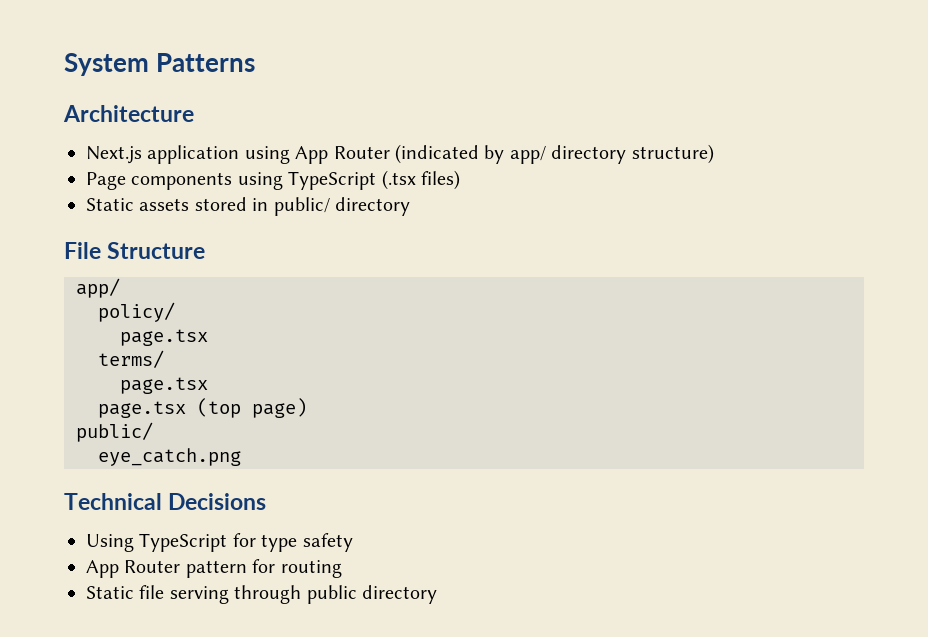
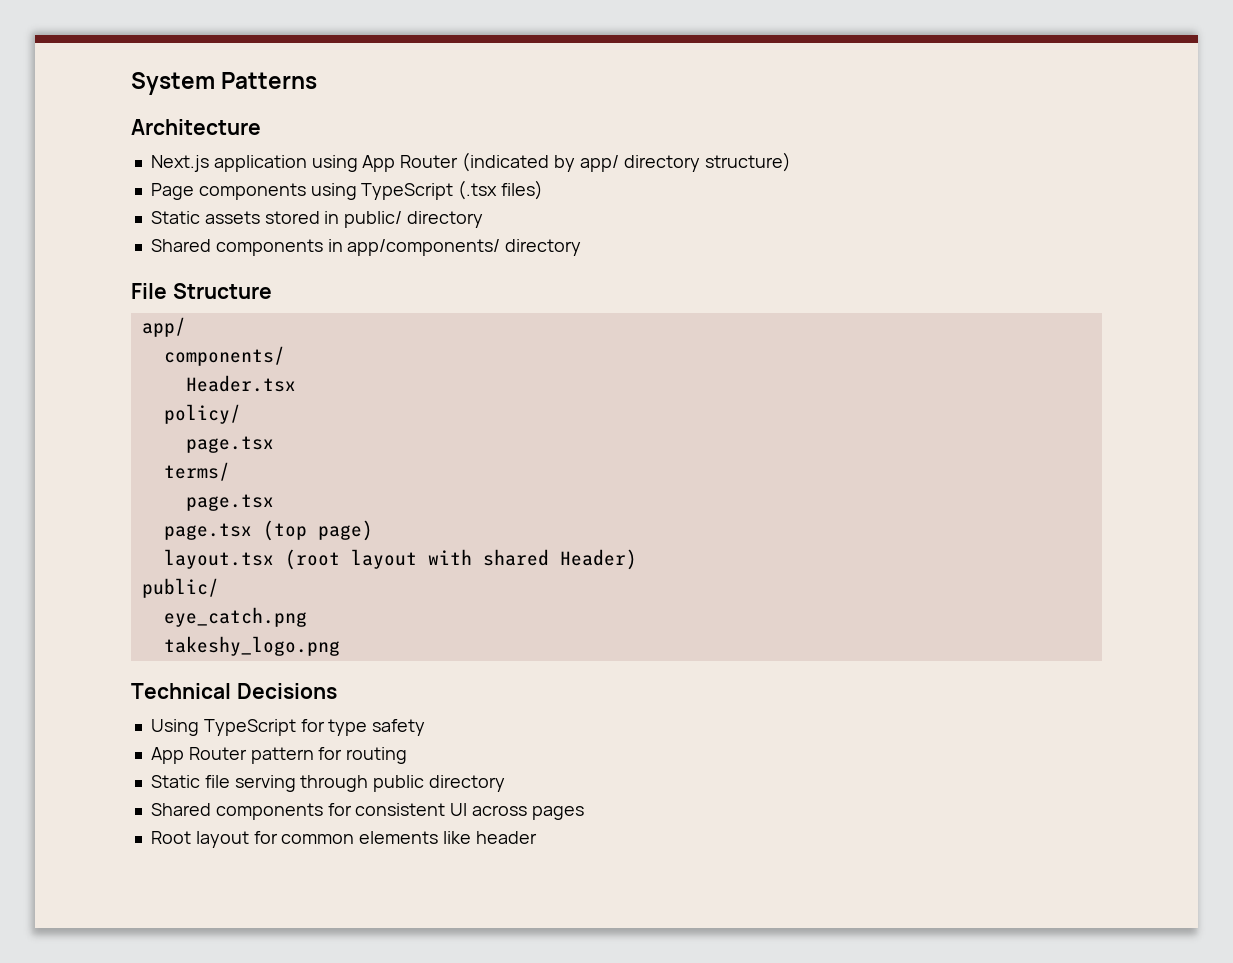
(410, 206) none -> [150,239,582,256] // Shared components in app/components/ directory
(120, 288) none -> [163,346,285,366] [185,375,296,392] // components/ // Header.tsx
(307, 408) none -> [163,549,637,570] // layout.tsx (root layout with shared Header)
(241, 457) none -> [163,636,340,656] // takeshy_logo.png
(437, 594) none -> [150,803,584,820] [150,831,537,848] // Shared components for consistent UI across pages // Root layout for common elements like header

